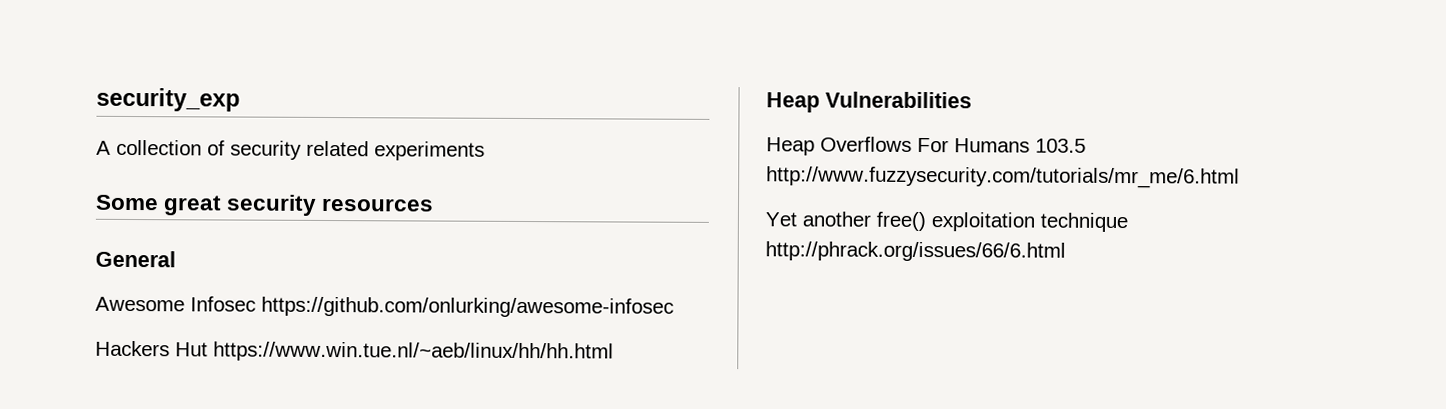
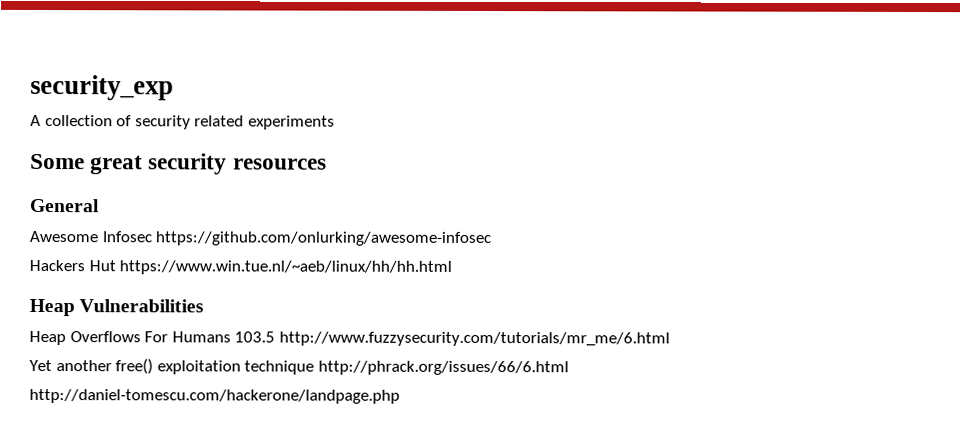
(1066, 251) none -> [29,388,400,404] // http://daniel-tomescu.com/hackerone/landpage.php

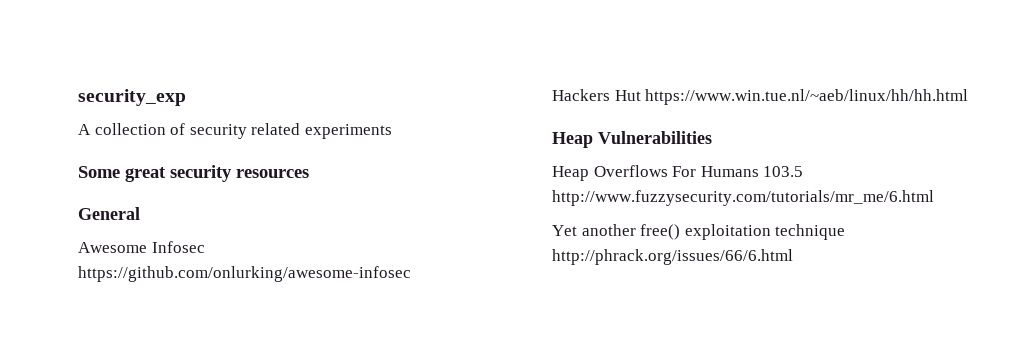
[29,388,400,404] // http://daniel-tomescu.com/hackerone/landpage.php -> (793, 257) none

